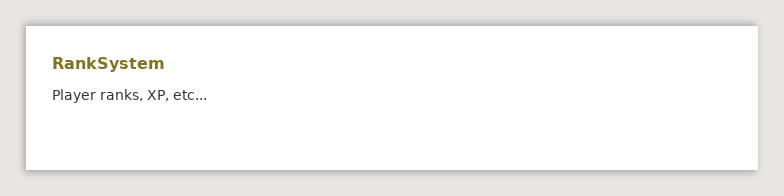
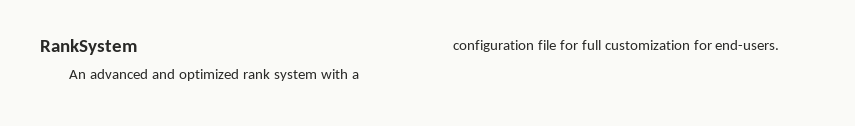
[52,89,207,103] Player ranks, XP, etc... -> [69,69,359,81] [453,40,780,52] An advanced and optimized rank system with a configuration file for full customization for end-users.

